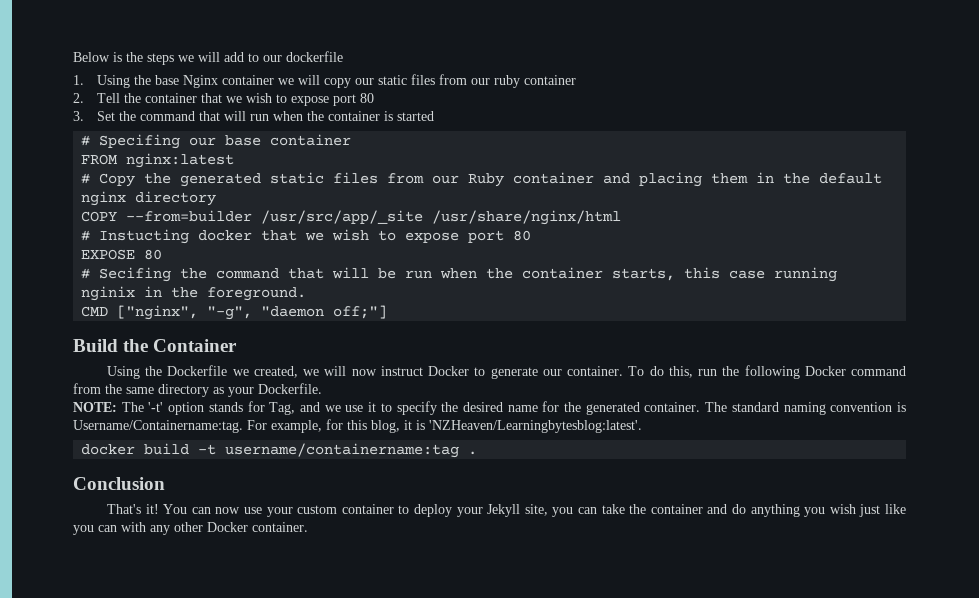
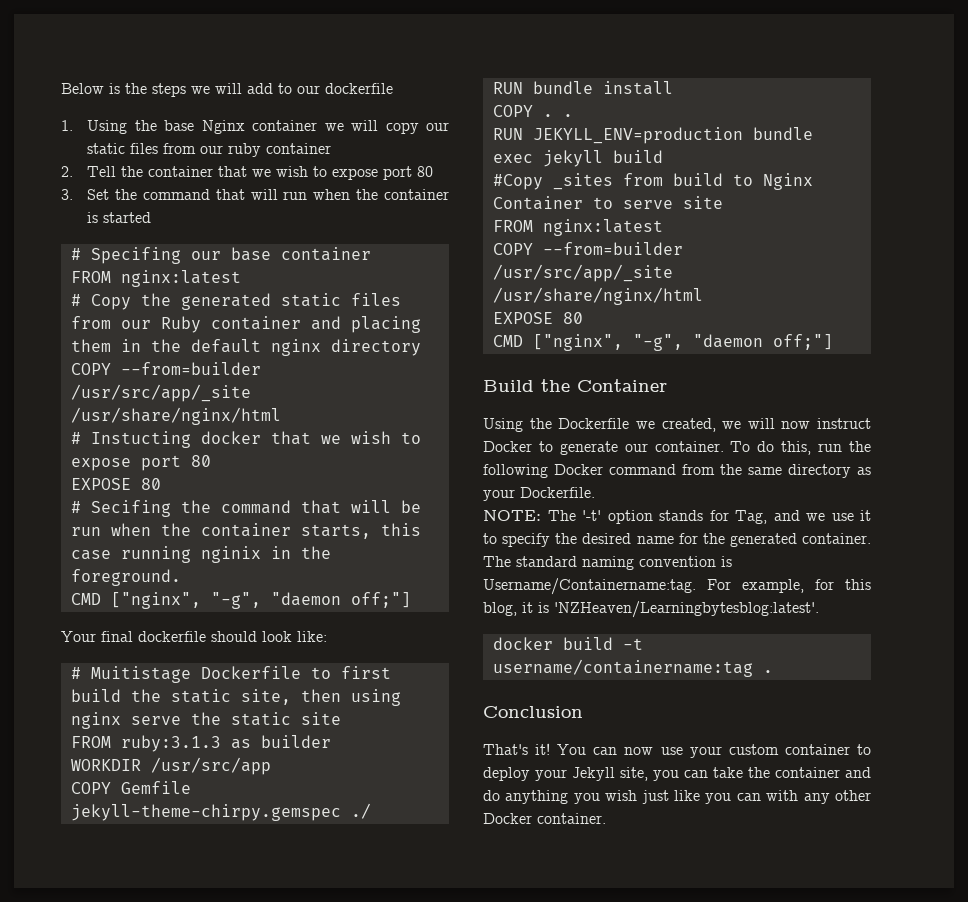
(388, 312) none -> [61,631,327,642] [70,666,391,683] [70,689,401,706] [70,712,341,729] [70,735,331,752] [70,757,271,775] [70,781,191,794] [70,803,371,821] [492,81,673,95] [492,105,573,117] [492,127,813,144] [492,150,663,167] [492,173,813,190] [492,196,723,210] [492,219,663,236] [492,242,683,255] [492,264,673,282] [492,287,703,305] [492,312,583,324] [492,334,833,351] // Your final dockerfile should look like: // # Muitistage Dockerfile to first build the static site, then using nginx serve the static site // FROM ruby:3.1.3 as builder // WORKDIR /usr/src/app // COPY Gemfile jekyll-theme-chirpy.gemspec ./ // RUN bundle install // COPY . . // RUN JEKYLL_ENV=production bundle exec jekyll build // #Copy _sites from build to Nginx Container to serve site // FROM nginx:latest // COPY --from=builder /usr/src/app/_site /usr/share/nginx/html // EXPOSE 80 // CMD ["nginx", "-g", "daemon off;"]

